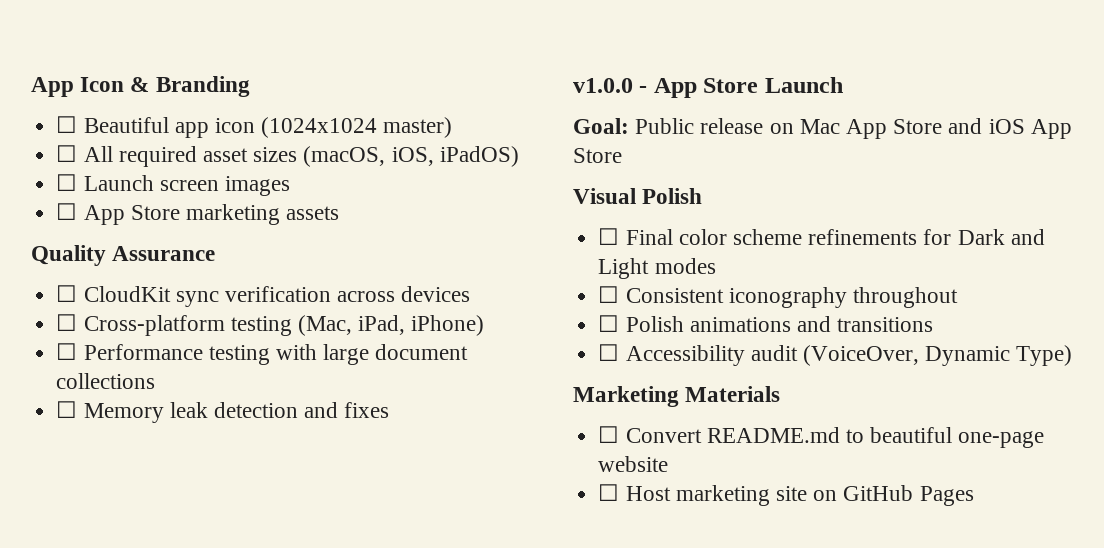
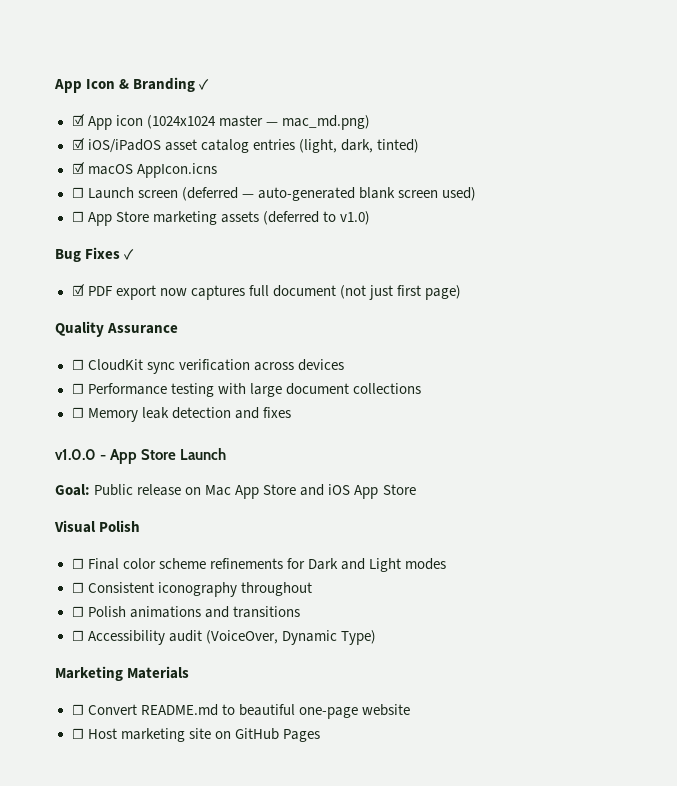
[56,116,453,138] [56,145,519,167] [56,174,290,196] // ☐ Beautiful app icon (1024x1024 master) // ☐ All required asset sizes (macOS, iOS, iPadOS) // ☐ Launch screen images -> [199,79,210,90] [71,114,370,130] [71,138,419,153] [71,162,217,178] [71,187,476,201] ✓ // ☑ App icon (1024x1024 master — mac_md.png) // ☑ iOS/iPadOS asset catalog entries (light, dark, tinted) // ☑ macOS AppIcon.icns // ☐ Launch screen (deferred — auto-generated blank screen used)
(340, 213) none -> [262,211,370,225] [55,247,135,262] [71,284,462,300] (deferred to v1.0) // Bug Fixes ✓ // ☑ PDF export now captures full document (not just first page)
[56,314,485,336] // ☐ Cross-platform testing (Mac, iPad, iPhone) -> (344, 365) none

